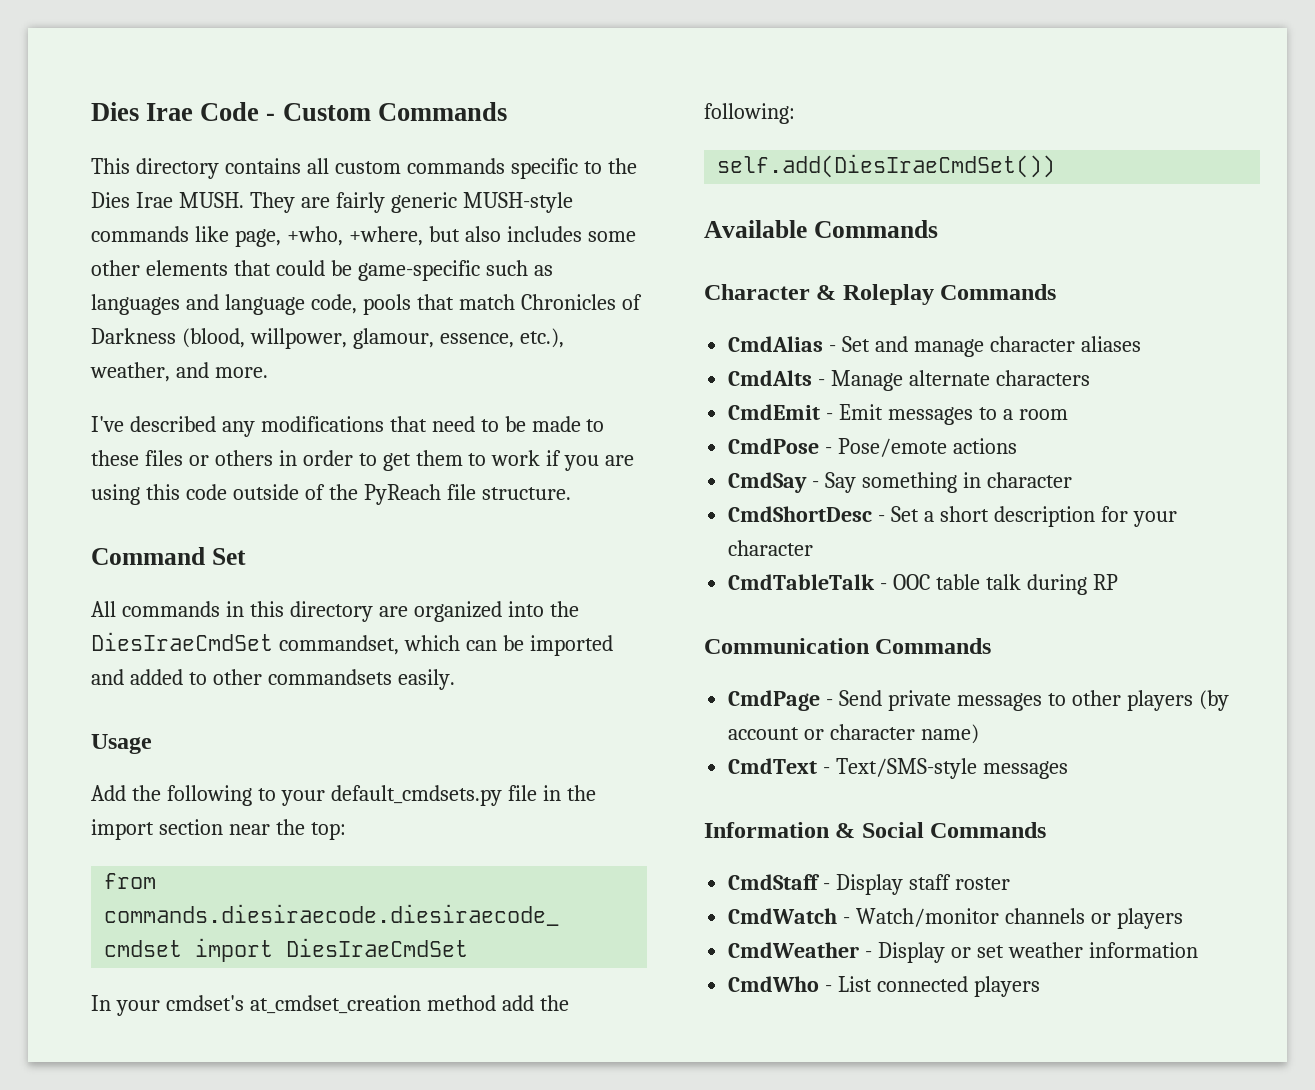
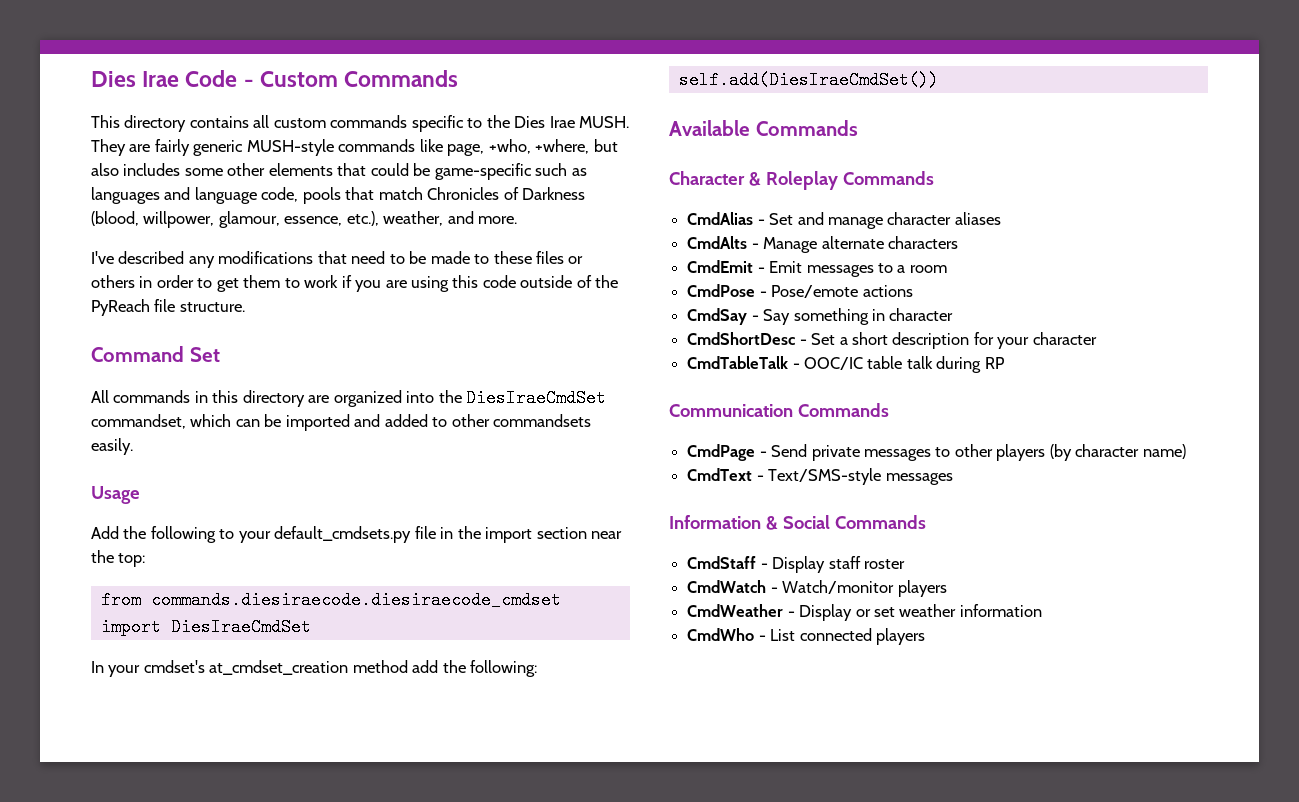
[893,574,931,590] OOC -> [804,357,864,370] OOC/IC
[728,727,825,740] account or -> (1072, 452) none
[1005,908,1111,924] channels or -> (895, 587) none

